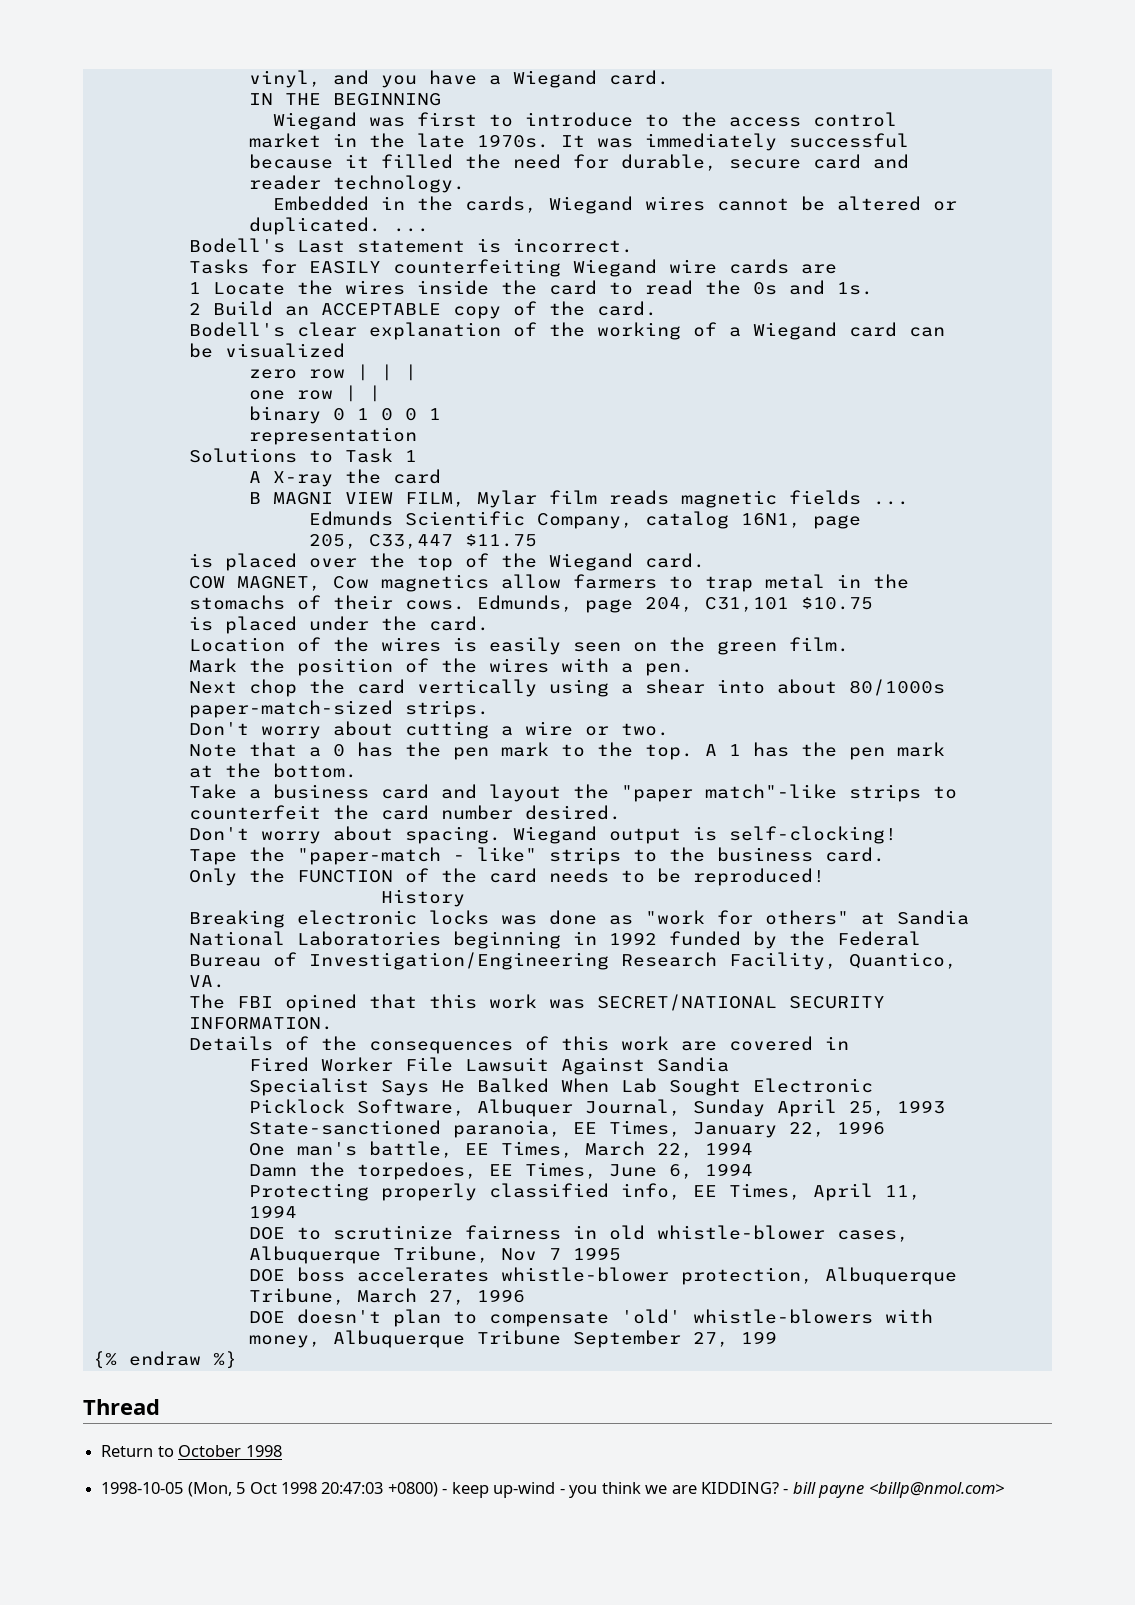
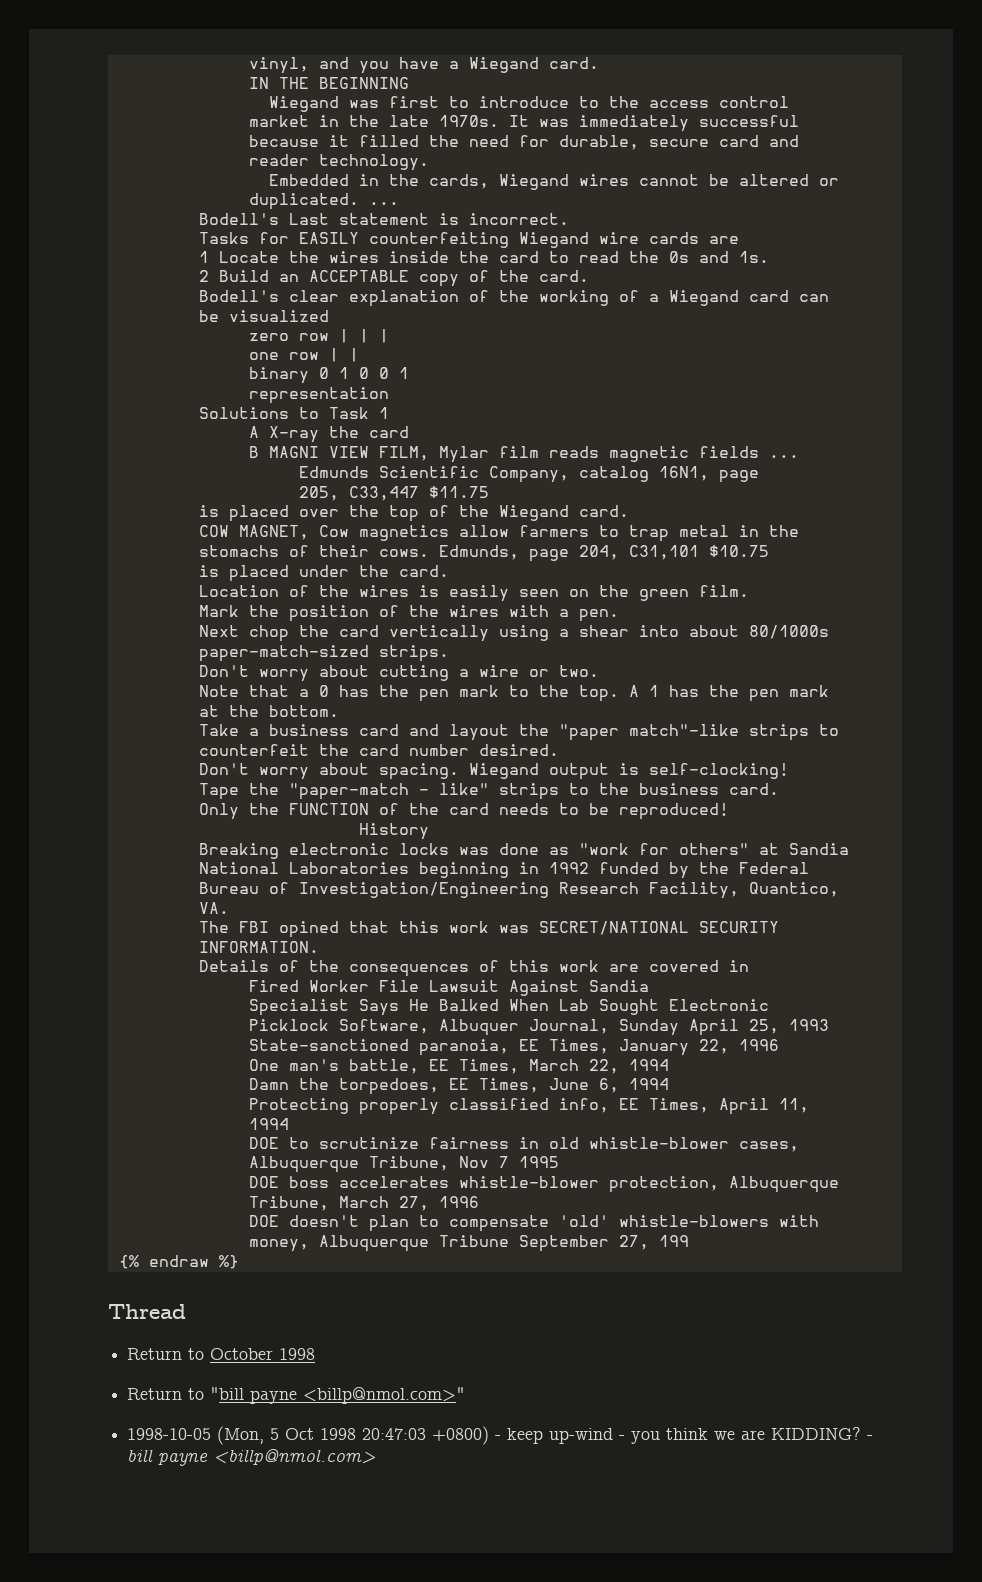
(282, 1451) none -> [127,1387,466,1404] // Return to "bill payne <billp@nmol.com>"

